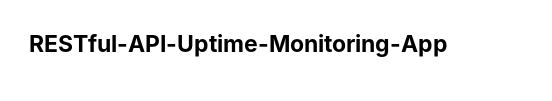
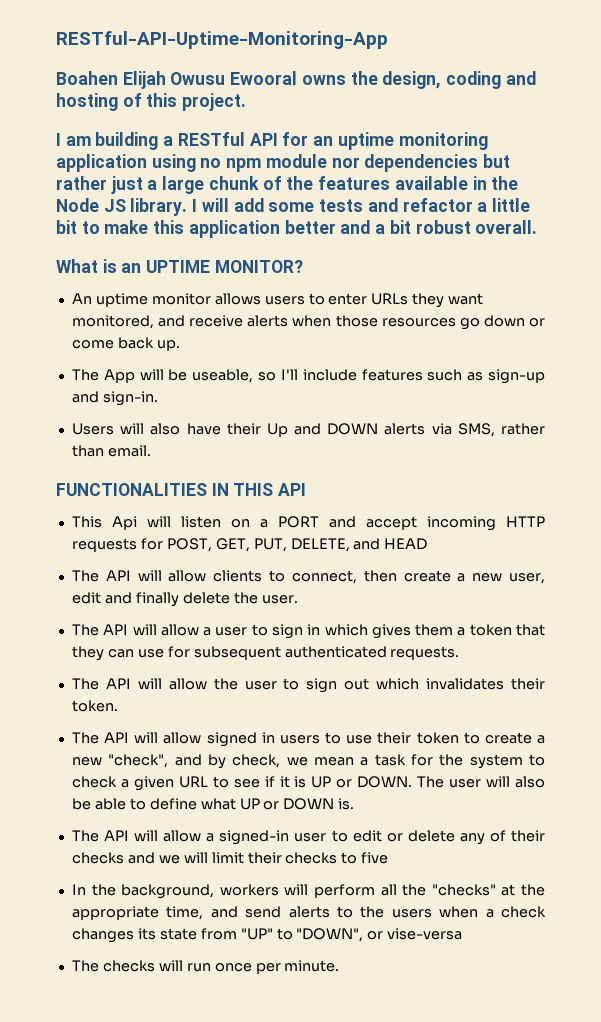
(448, 45) none -> [56,71,536,89] [56,93,247,111] [56,132,488,150] [56,154,511,172] [56,176,519,194] [56,198,530,216] [56,220,538,238] [56,259,303,273] [71,293,484,308] [71,315,545,330] [71,337,180,351] [71,369,545,384] [71,391,158,406] [71,423,545,437] [71,445,151,457] [56,483,307,496] [71,516,545,531] [71,538,428,552] [71,570,545,584] [71,592,298,607] [71,624,545,639] [71,646,460,661] [71,678,546,693] [71,700,118,712] [71,732,545,747] [71,754,545,769] [71,776,545,791] [71,798,355,810] [71,830,546,845] [71,852,389,864] [71,884,545,899] [71,906,547,920] [71,928,463,943] [71,960,340,974] // Boahen Elijah Owusu Ewooral owns the design, coding and hosting of this project. // I am building a RESTful API for an uptime monitoring application using no npm module nor dependencies but rather just a large chunk of the features available in the Node JS library. I will add some tests and refactor a little bit to make this application better and a bit robust overall. // What is an UPTIME MONITOR? // An uptime monitor allows users to enter URLs they want monitored, and receive alerts when those resources go down or come back up. // The App will be useable, so I'll include features such as sign-up and sign-in. // Users will also have their Up and DOWN alerts via SMS, rather than email. // FUNCTIONALITIES IN THIS API // This Api will listen on a PORT and accept incoming HTTP requests for POST, GET, PUT, DELETE, and HEAD // The API will allow clients to connect, then create a new user, edit and finally delete the user. // The API will allow a user to sign in which gives them a token that they can use for subsequent authenticated requests. // The API will allow the user to sign out which invalidates their token. // The API will allow signed in users to use their token to create a new "check", and by check, we mean a task for the system to check a given URL to see if it is UP or DOWN. The user will also be able to define what UP or DOWN is. // The API will allow a signed-in user to edit or delete any of their checks and we will limit their checks to five // In the background, workers will perform all the "checks" at the appropriate time, and send alerts to the users when a check changes its state from "UP" to "DOWN", or vise-versa // The checks will run once per minute.

